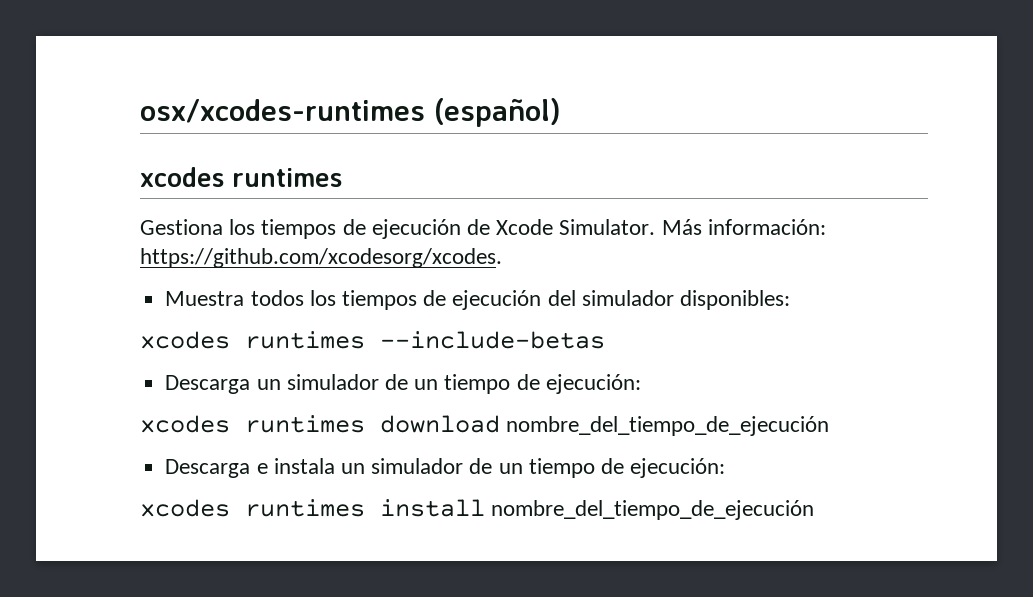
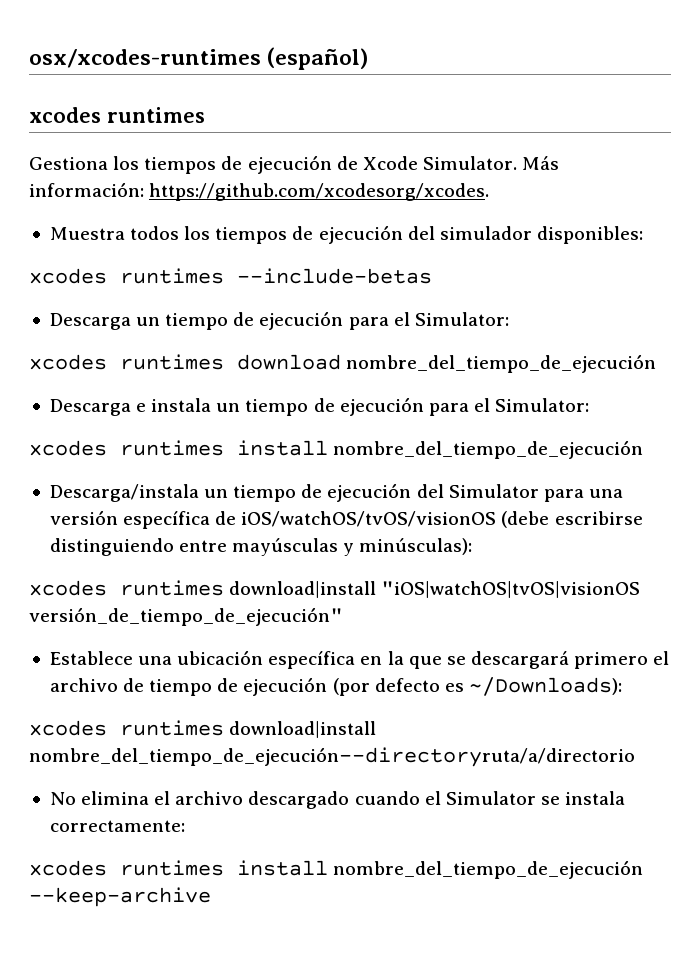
[286,374,641,394] simulador de un tiempo de ejecución: -> [165,311,509,330] tiempo de ejecución para el Simulator:
[371,458,726,478] [140,499,815,520] simulador de un tiempo de ejecución: // xcodes runtimes install nombre_del_tiempo_de_ejecución -> [245,397,590,416] [29,440,644,459] [49,483,623,502] [49,510,643,529] [49,538,473,556] [29,580,641,598] [29,607,343,626] [49,650,670,669] [49,677,622,696] [29,720,377,738] [29,747,635,767] [49,791,626,809] [49,820,185,832] [29,860,644,879] [29,887,211,907] tiempo de ejecución para el Simulator: // xcodes runtimes install nombre_del_tiempo_de_ejecución // Descarga/instala un tiempo de ejecución del Simulator para una versión específica de iOS/watchOS/tvOS/visionOS (debe escribirse distinguiendo entre mayúsculas y minúsculas): // xcodes runtimes download|install "iOS|watchOS|tvOS|visionOS versión_de_tiempo_de_ejecución" // Establece una ubicación específica en la que se descargará primero el archivo de tiempo de ejecución (por defecto es ~/Downloads): // xcodes runtimes download|install nombre_del_tiempo_de_ejecución--directoryruta/a/directorio // No elimina el archivo descargado cuando el Simulator se instala correctamente: // xcodes runtimes install nombre_del_tiempo_de_ejecución --keep-archive

